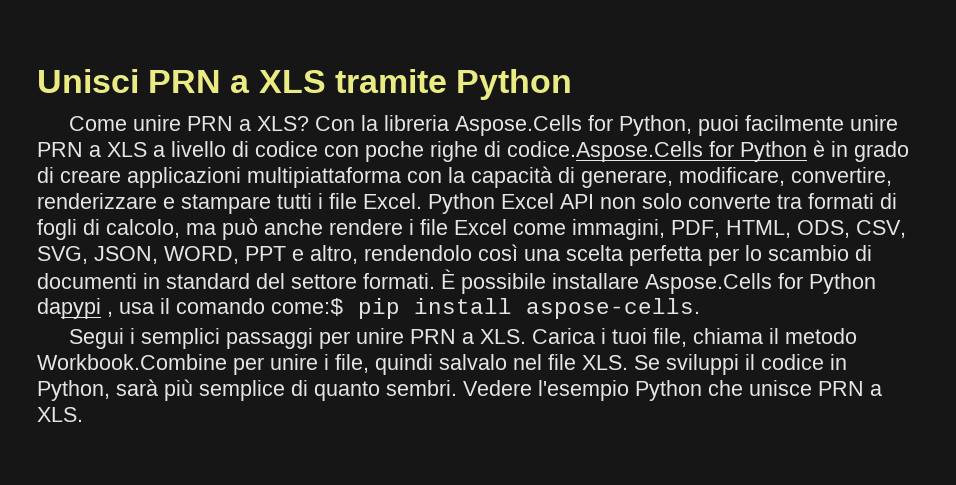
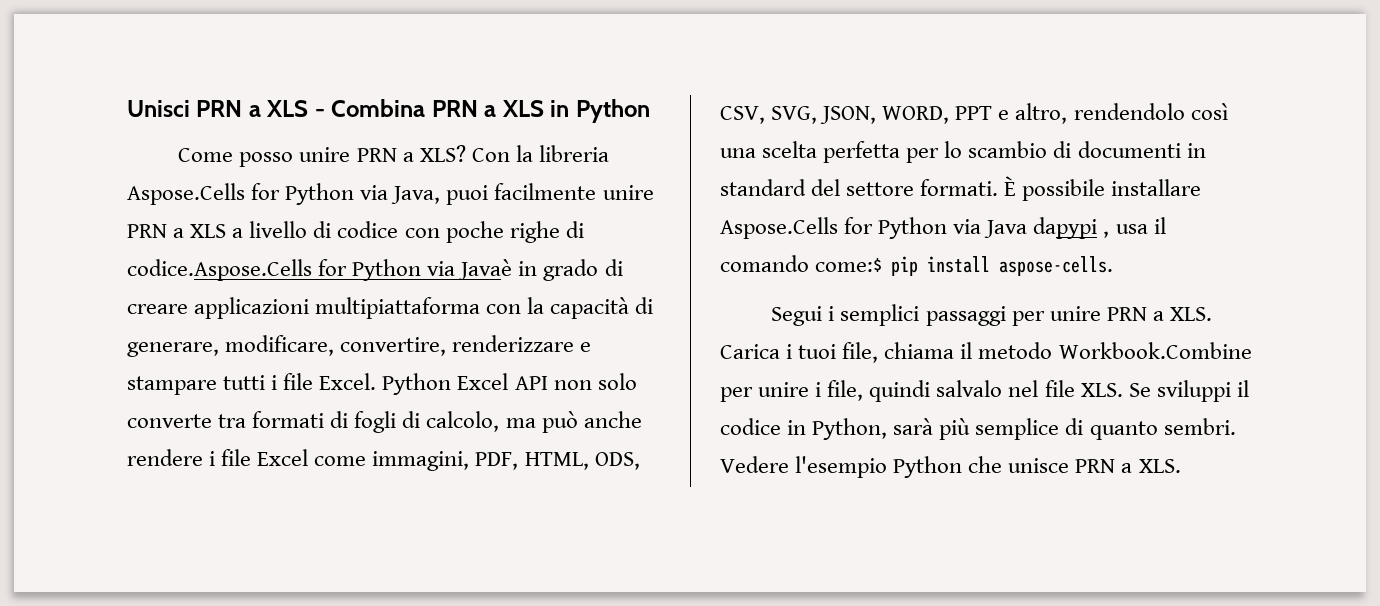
[334,69,447,93] tramite -> [314,99,570,117] - Combina PRN a XLS in
(127, 123) none -> [239,152,294,167] posso
[618,115,692,136] Python, -> [285,183,441,205] Python via Java,
[813,140,825,157] è -> [427,259,513,280] via Javaè
(876, 283) none -> [953,219,1028,238] via Java

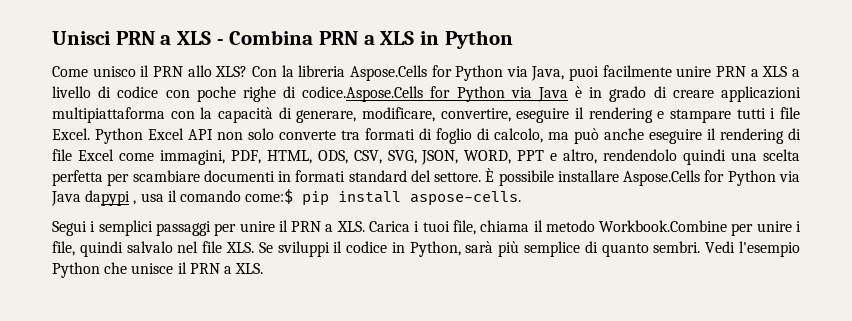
[239,147,414,167] posso unire PRN a -> [92,65,212,77] unisco il PRN allo
[458,259,513,280] Javaè -> [537,86,583,102] Java è
[452,335,575,352] renderizzare -> [516,107,653,123] eseguire il rendering
[354,411,397,433] fogli -> [436,128,472,144] foglio
[127,449,216,466] rendere i -> [649,128,801,144] eseguire il rendering di
[1190,103,1228,120] così -> [683,149,727,165] quindi
[944,141,1072,158] lo scambio di -> [132,170,200,182] scambiare
(1206, 150) none -> [295,170,346,182] formati
[846,179,999,196] settore formati. -> [434,172,482,182] settore.
(1101, 313) none -> [278,220,288,232] il
[720,456,789,473] Vedere -> [705,241,736,253] Vedi
(1070, 465) none -> [177,262,187,274] il

